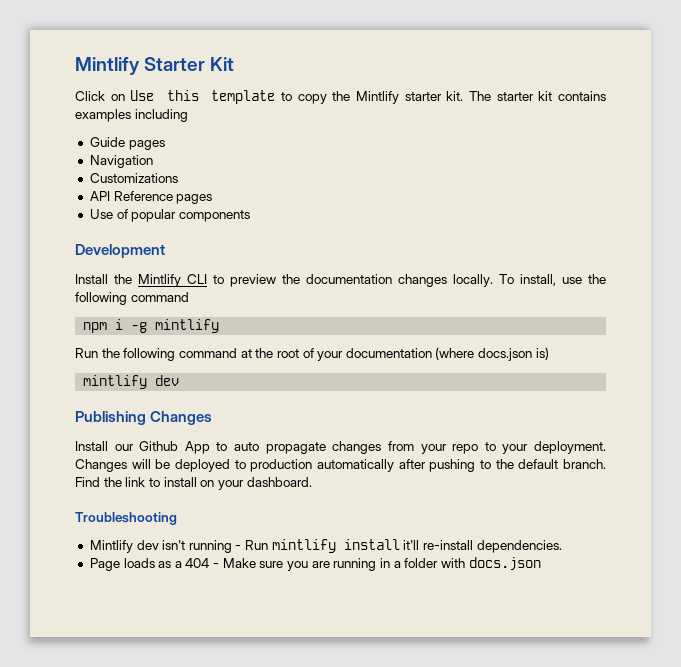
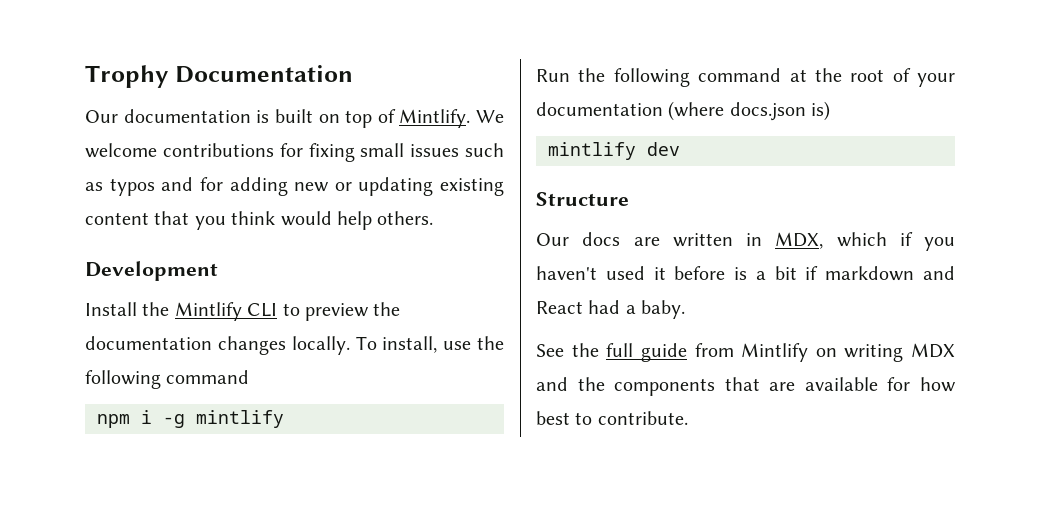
[75,57,235,75] [75,90,606,104] [75,109,188,122] [89,137,165,150] [89,155,153,168] [89,173,178,183] [89,191,213,204] [89,209,250,222] Mintlify Starter Kit // Click on Use this template to copy the Mintlify starter kit. The starter kit contains examples including // Guide pages // Navigation // Customizations // API Reference pages // Use of popular components -> [85,65,353,88] [85,109,504,128] [85,143,504,162] [85,177,504,196] [85,211,434,230] Trophy Documentation // Our documentation is built on top of Mintlify. We welcome contributions for fixing small issues such as typos and for adding new or updating existing content that you think would help others.
[75,411,213,425] [75,441,607,454] [75,459,607,472] [75,477,312,490] [75,512,177,525] [89,539,562,553] [89,557,541,571] Publishing Changes // Install our Github App to auto propagate changes from your repo to your deployment. Changes will be deployed to production automatically after pushing to the default branch. Find the link to install on your dashboard. // Troubleshooting // Mintlify dev isn't running - Run mintlify install it'll re-install dependencies. // Page loads as a 404 - Make sure you are running in a folder with docs.json -> [536,192,629,206] [536,232,955,251] [536,266,955,281] [536,300,686,319] [536,343,955,362] [536,377,956,396] [536,411,688,425] Structure // Our docs are written in MDX, which if you haven't used it before is a bit if markdown and React had a baby. // See the full guide from Mintlify on writing MDX and the components that are available for how best to contribute.

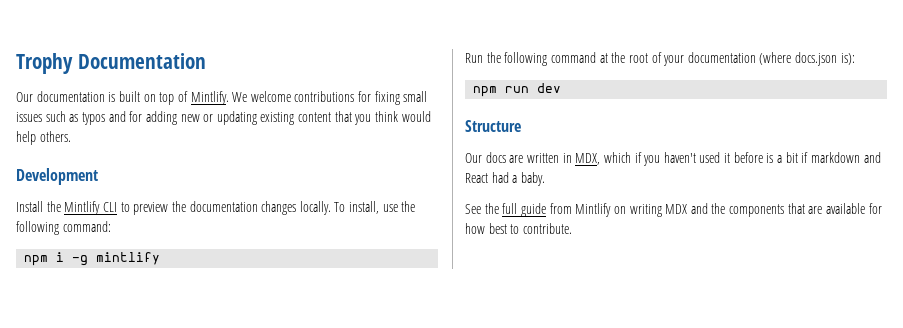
[166,370,250,384] command -> [62,221,111,232] command:
[811,101,831,121] [548,142,636,160] is) // mintlify -> [840,53,855,65] [473,86,530,97] is): // npm run

